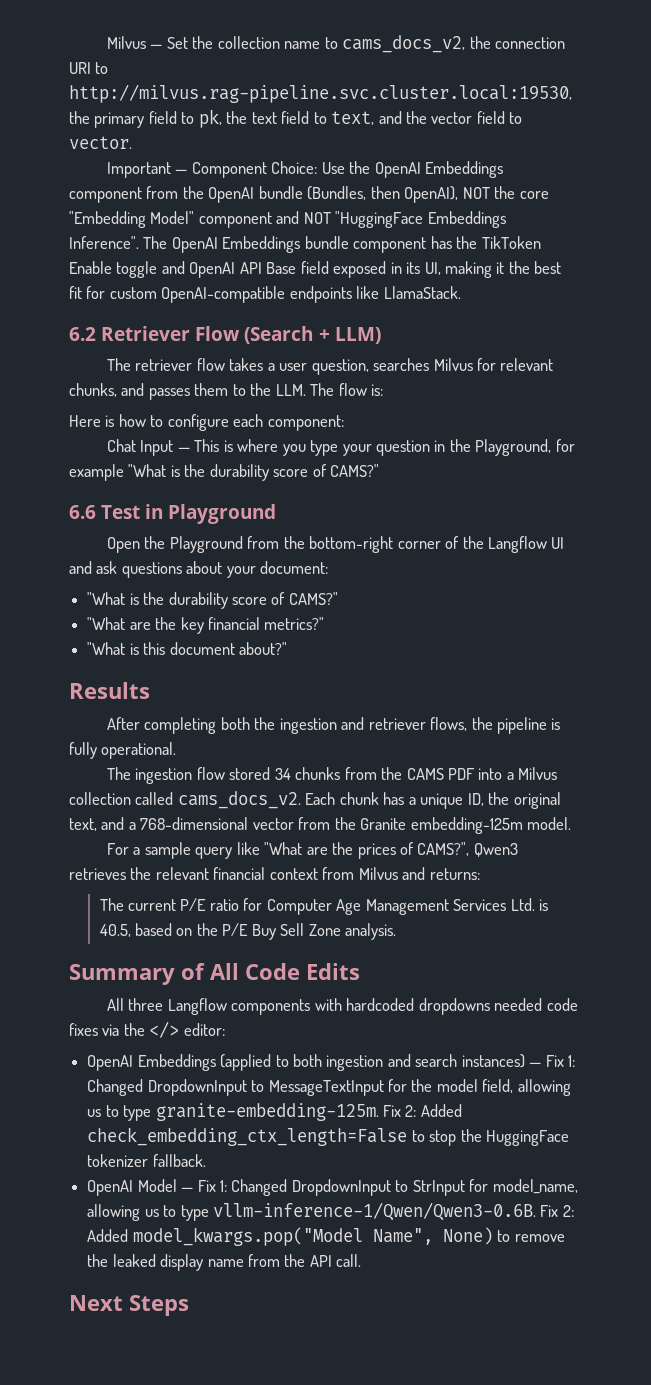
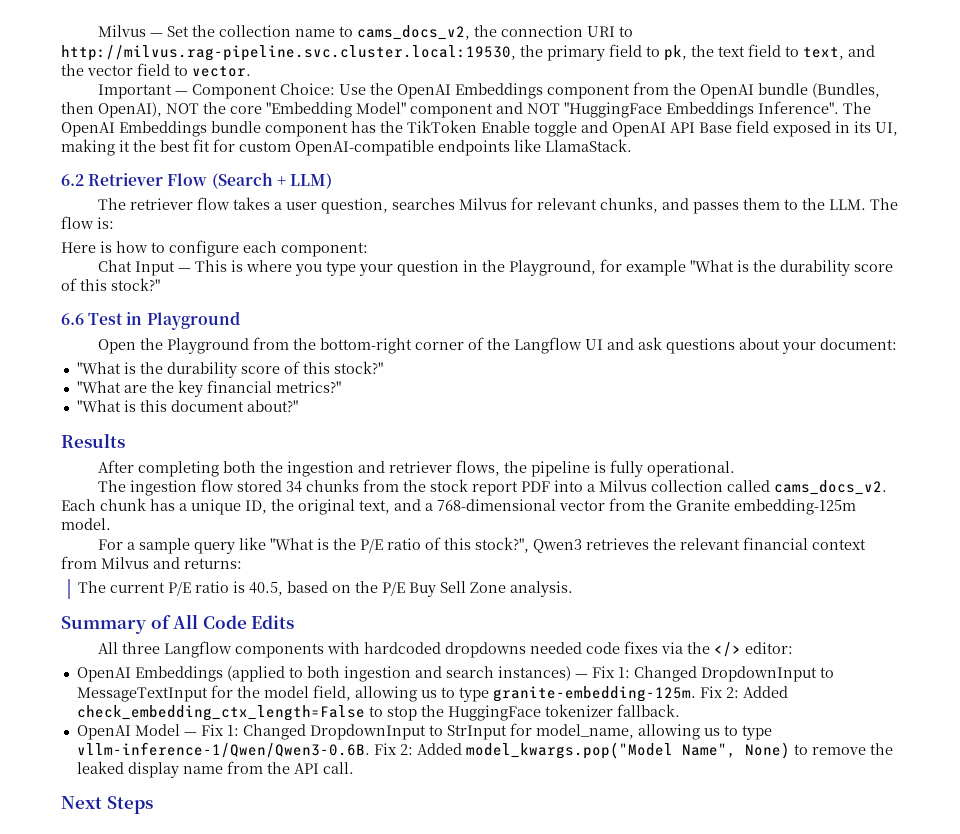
[330,464,380,477] CAMS?" -> [80,278,160,291] this stock?"
[288,592,338,605] CAMS?" -> [302,361,383,374] this stock?"
[406,768,444,780] CAMS -> [430,479,519,496] stock report
[306,842,470,859] are the prices of CAMS?", -> [317,537,530,553] is the P/E ratio of this stock?",
[243,898,535,915] for Computer Age Management Services Ltd. -> (229, 587) none

